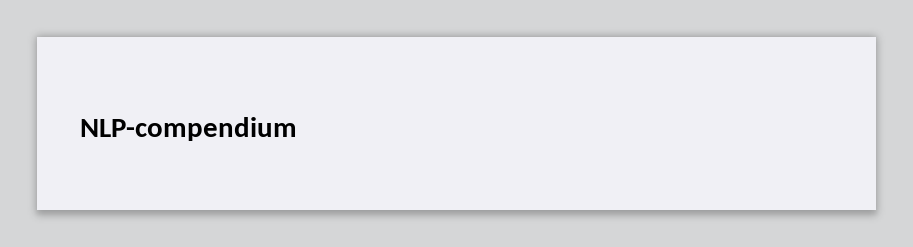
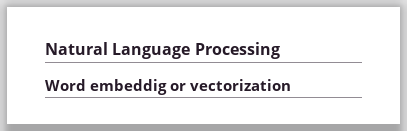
[80,117,297,141] NLP-compendium -> [45,42,280,59] [45,79,291,95] Natural Language Processing // Word embeddig or vectorization

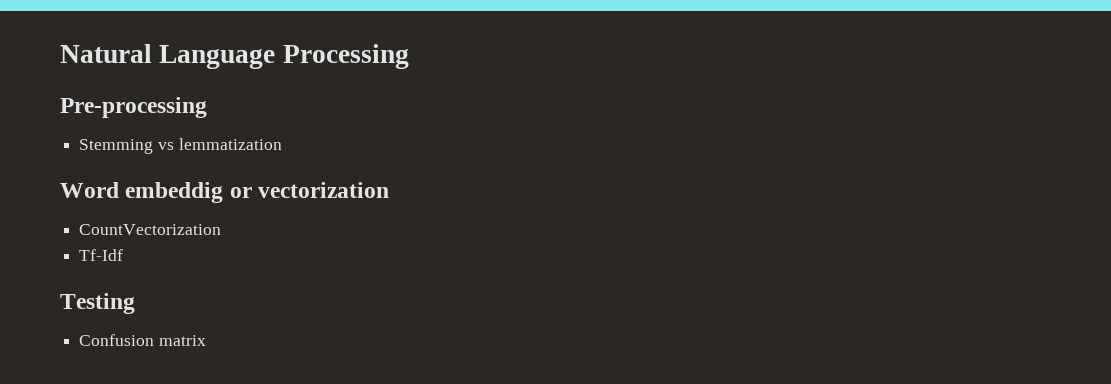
(280, 50) none -> [60,97,207,118] [79,138,282,154] // Pre-processing // Stemming vs lemmatization
(291, 85) none -> [79,224,222,235] [79,249,124,261] [60,293,135,314] [79,334,206,346] // CountVectorization // Tf-Idf // Testing // Confusion matrix

